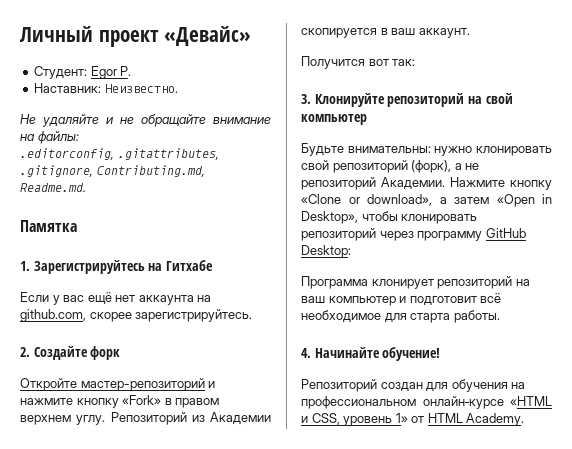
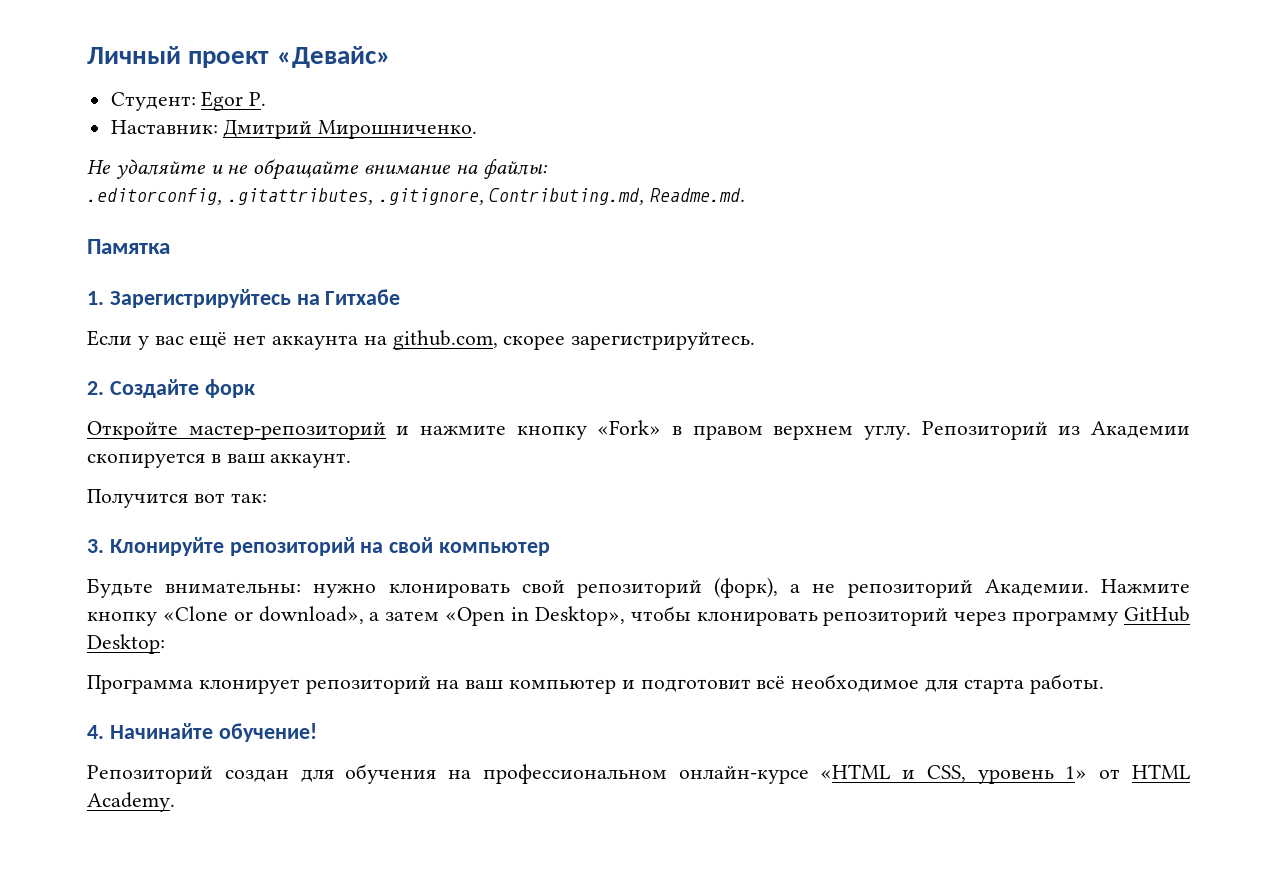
[104,84,178,93] Неизвестно. -> [223,119,478,139] Дмитрий Мирошниченко.

